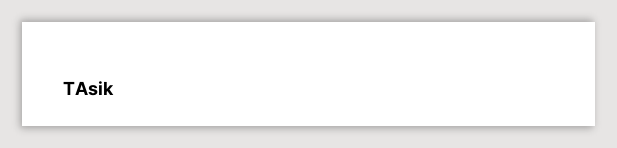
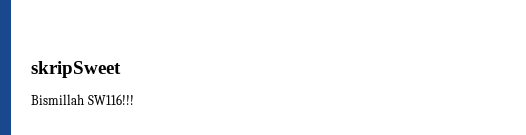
[63,81,114,96] TAsik -> [31,61,121,78] [31,94,134,105] skripSweet // Bismillah SW116!!!

